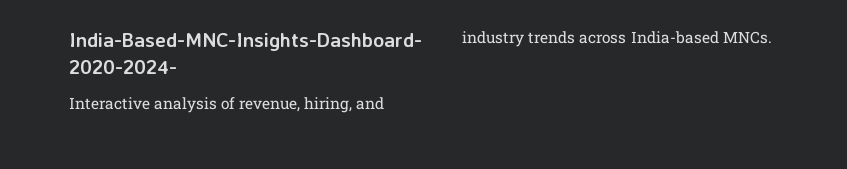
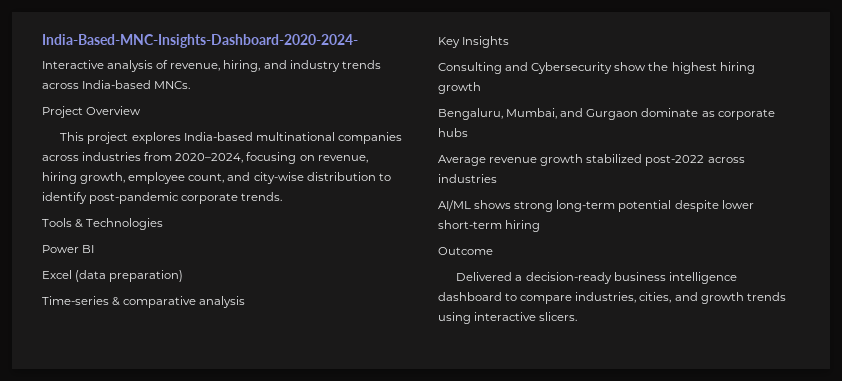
(772, 37) none -> [42,106,142,118] [60,132,402,144] [42,152,368,164] [42,172,391,184] [42,192,283,204] [42,218,164,230] [42,245,95,253] [42,270,184,282] [42,296,246,308] [438,36,510,48] [438,62,755,74] [438,82,481,94] [438,108,775,120] [438,128,468,137] [438,154,745,166] [438,174,497,183] [438,200,754,212] [438,220,541,232] [438,247,493,255] [456,272,737,284] [438,292,786,304] [438,312,578,324] // Project Overview // This project explores India-based multinational companies across industries from 2020–2024, focusing on revenue, hiring growth, employee count, and city-wise distribution to identify post-pandemic corporate trends. // Tools & Technologies // Power BI // Excel (data preparation) // Time-series & comparative analysis // Key Insights // Consulting and Cybersecurity show the highest hiring growth // Bengaluru, Mumbai, and Gurgaon dominate as corporate hubs // Average revenue growth stabilized post-2022 across industries // AI/ML shows strong long-term potential despite lower short-term hiring // Outcome // Delivered a decision-ready business intelligence dashboard to compare industries, cities, and growth trends using interactive slicers.

